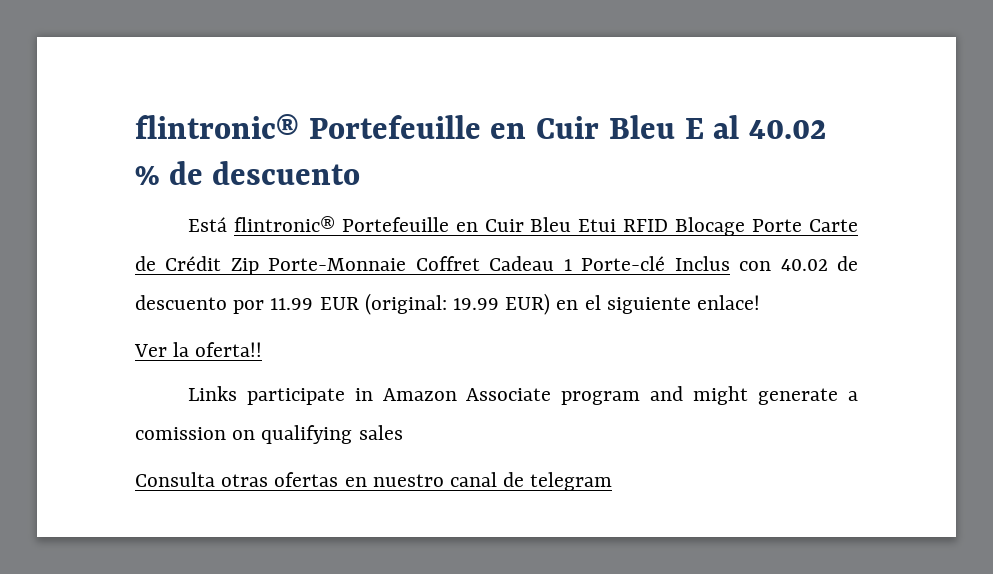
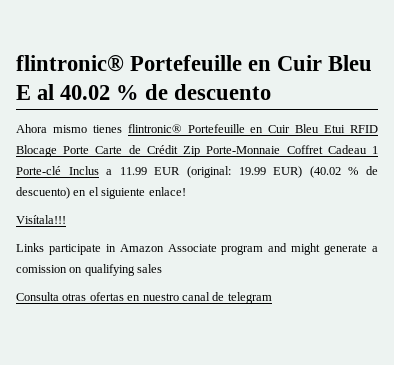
[187,217,227,232] Está -> [16,124,122,133] Ahora mismo tienes
[739,256,859,271] [135,295,265,314] con 40.02 de descuento por -> [106,169,113,175] a
(551, 304) none -> [309,166,379,178] [16,187,70,199] (40.02 % de descuento)
[134,342,263,357] Ver la oferta!! -> [16,215,66,224] Visítala!!!

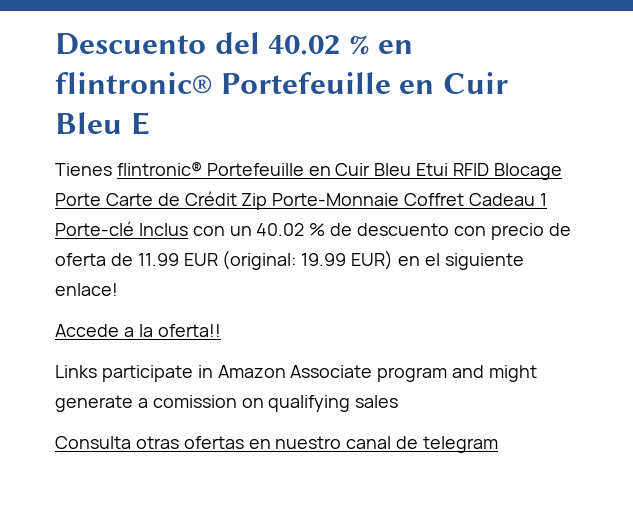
(16, 63) none -> [55,32,413,55] Descuento del 40.02 % en
[37,84,272,100] [16,124,122,133] al 40.02 % de descuento // Ahora mismo tienes -> [55,163,112,176] // Tienes
[106,169,113,175] a -> [192,223,571,240] [55,253,133,266] con un 40.02 % de descuento con precio de oferta de
[309,166,379,178] [16,187,70,199] (40.02 % de descuento) -> (394, 260) none
[16,215,66,224] Visítala!!! -> [55,324,221,337] Accede a la oferta!!

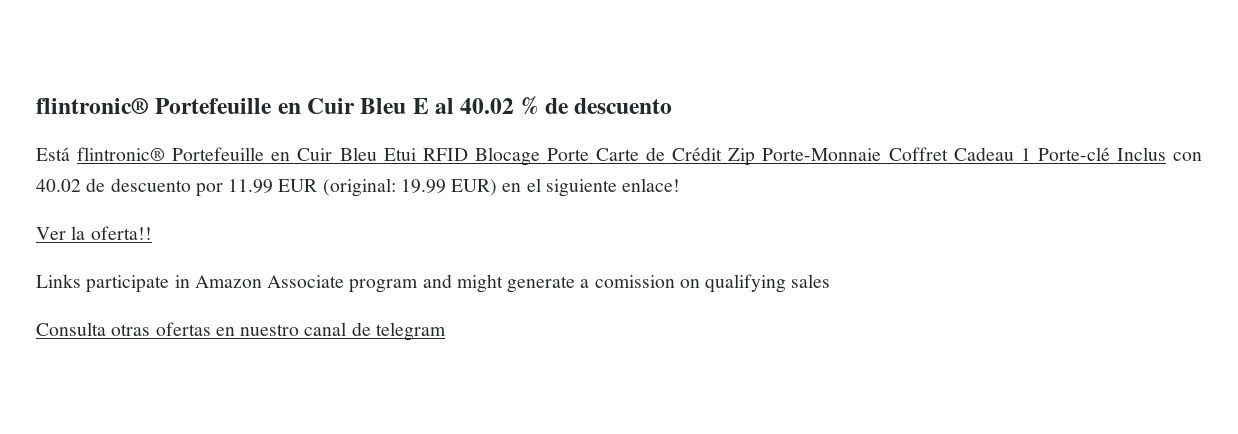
[55,32,413,55] Descuento del 40.02 % en -> (36, 106) none
[55,163,112,176] // Tienes -> [435,96,673,115] [36,147,70,161] al 40.02 % de descuento // Está
[229,223,571,240] [55,253,133,266] un 40.02 % de descuento con precio de oferta de -> [36,178,223,197] 40.02 de descuento por
[55,324,134,337] Accede a -> [36,227,66,240] Ver

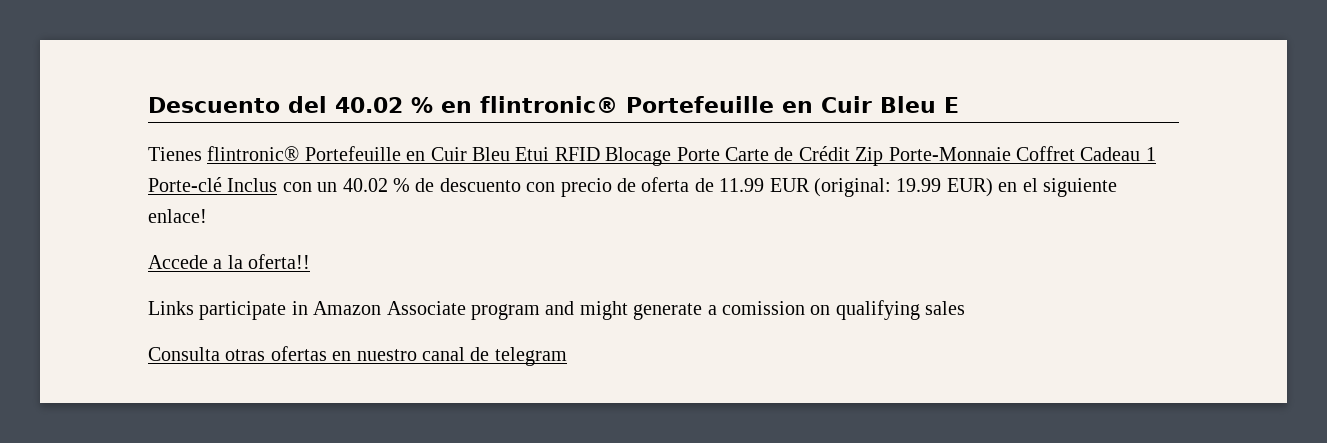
(36, 106) none -> [148,96,472,113] Descuento del 40.02 % en
[435,96,673,115] [36,147,70,161] al 40.02 % de descuento // Está -> [148,147,202,161] // Tienes
[36,178,223,197] 40.02 de descuento por -> [317,177,714,197] un 40.02 % de descuento con precio de oferta de
[36,227,66,240] Ver -> [148,255,223,269] Accede a

